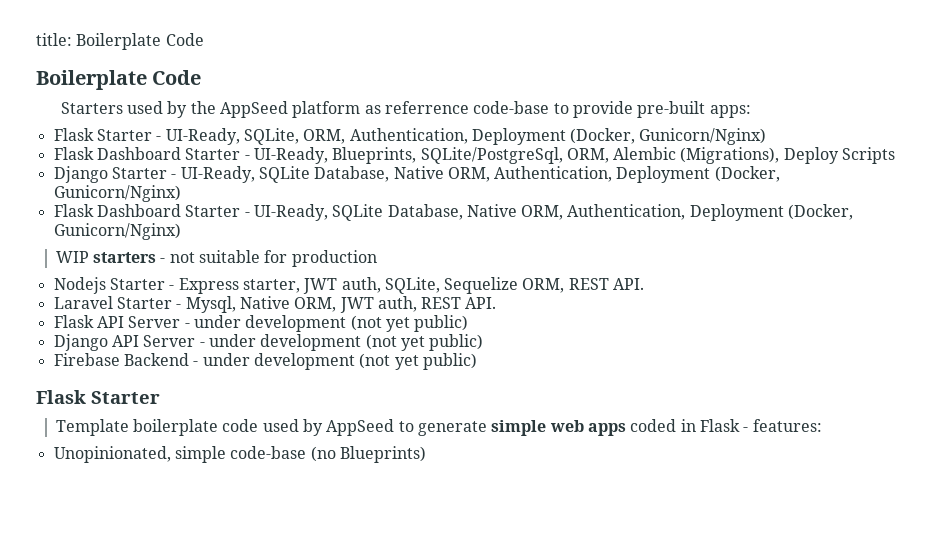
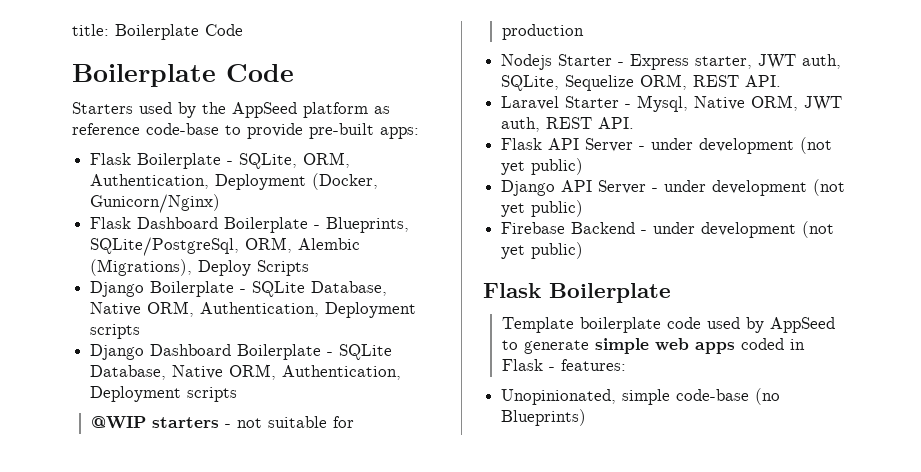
[385,101,470,114] referrence -> [72,123,140,135] reference
[96,128,240,145] Starter - UI-Ready, -> [137,153,234,169] Boilerplate -
[185,147,328,164] Starter - UI-Ready, -> [224,217,321,233] Boilerplate -
[111,166,780,183] [53,185,181,202] [53,204,854,221] [53,223,181,240] [55,251,89,263] Starter - UI-Ready, SQLite Database, Native ORM, Authentication, Deployment (Docker, Gunicorn/Nginx) // Flask Dashboard Starter - UI-Ready, SQLite Database, Native ORM, Authentication, Deployment (Docker, Gunicorn/Nginx) // WIP -> [150,281,388,297] [90,301,417,318] [90,324,141,339] [90,344,393,360] [90,364,402,380] [90,386,238,402] [90,416,146,429] Boilerplate - SQLite Database, Native ORM, Authentication, Deployment scripts // Django Dashboard Boilerplate - SQLite Database, Native ORM, Authentication, Deployment scripts // @WIP
[91,391,160,404] Starter -> [549,283,671,303] Boilerplate

